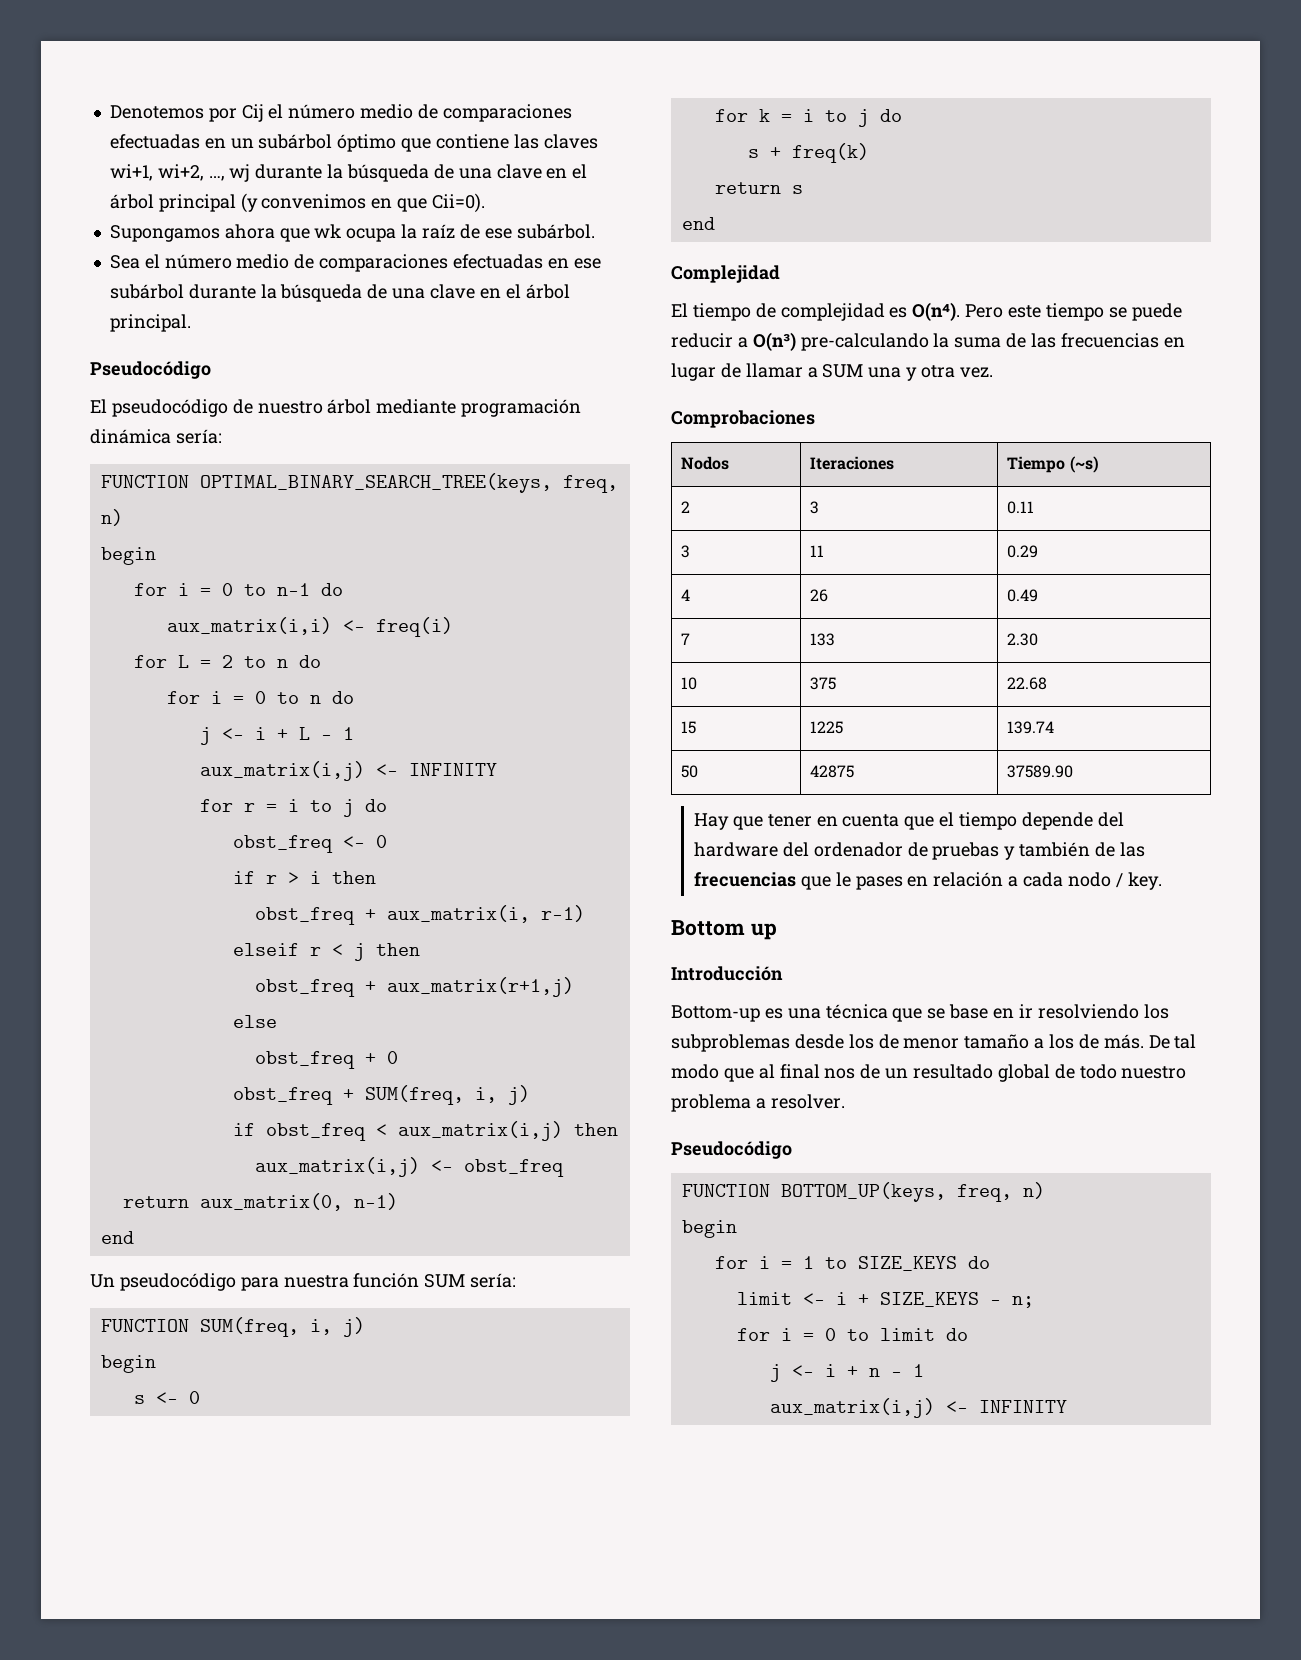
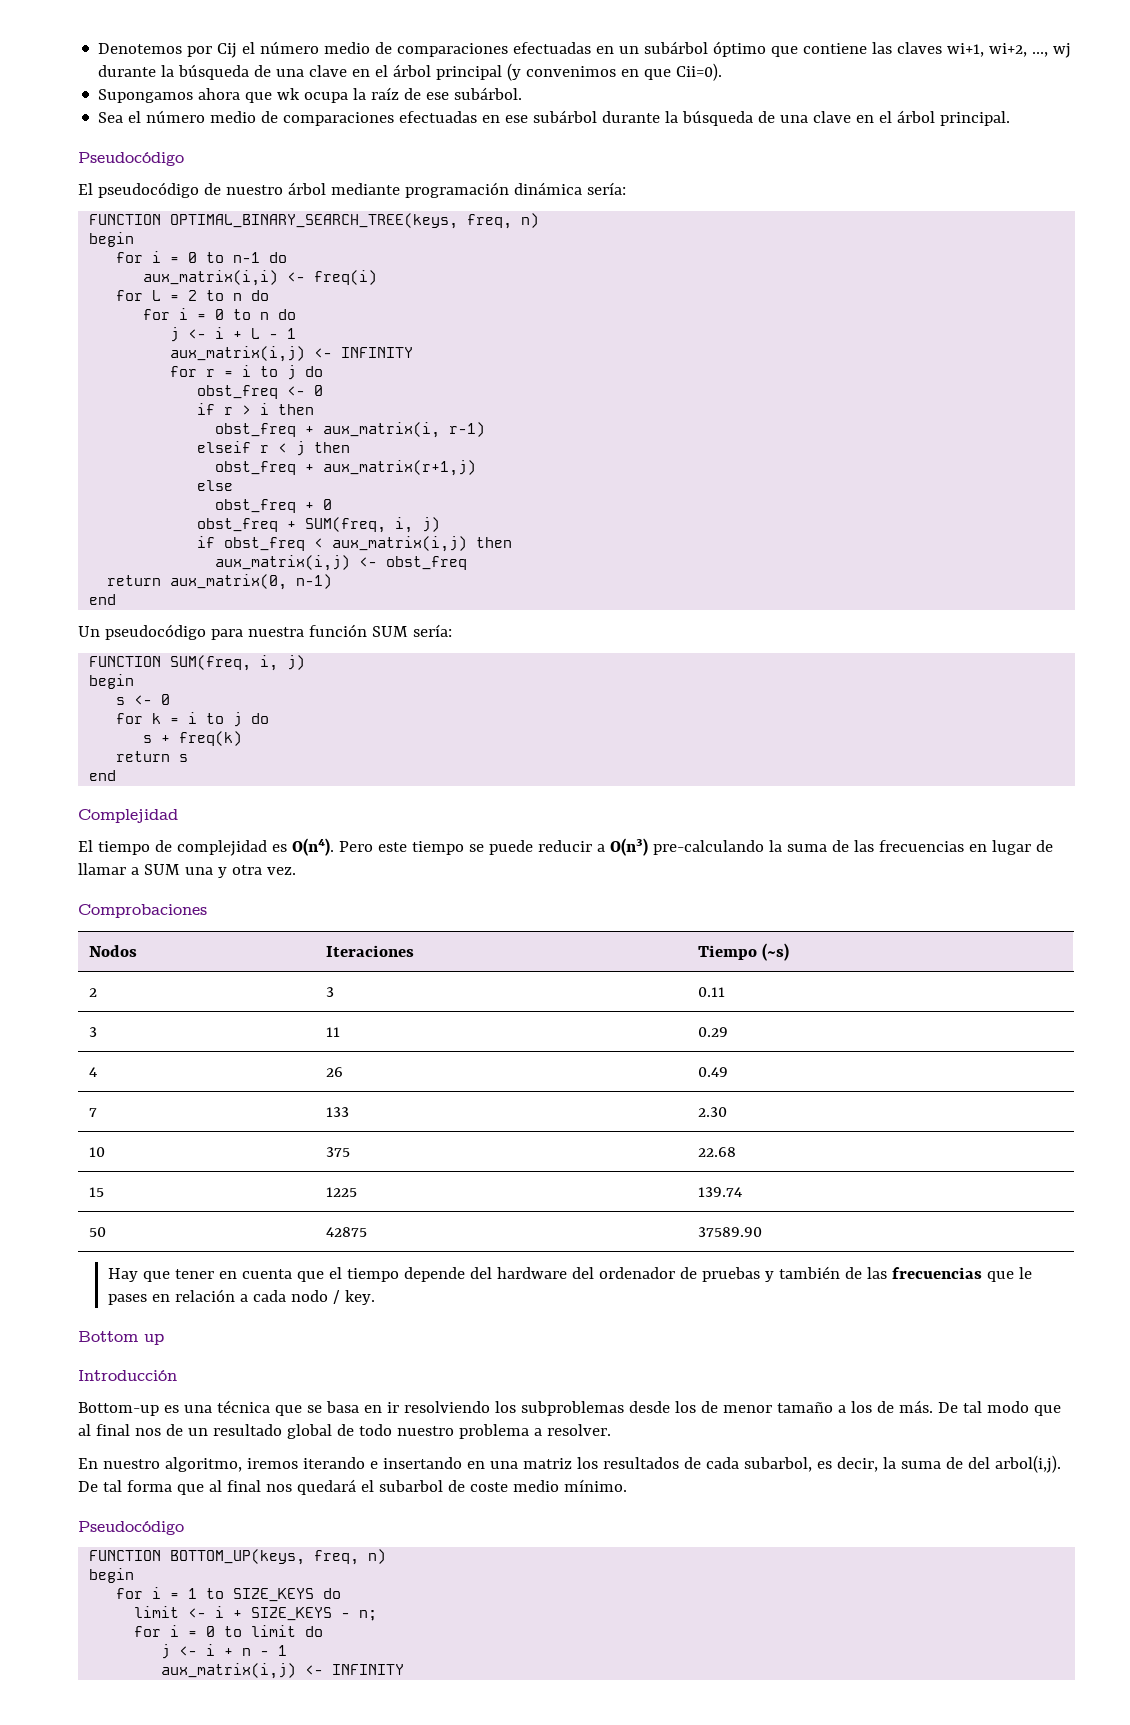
[949,1004,989,1019] base -> [325,1401,359,1413] basa
(845, 1101) none -> [78,1455,1061,1473] [78,1479,627,1495] // En nuestro algoritmo, iremos iterando e insertando en una matriz los resultados de cada subarbol, es decir, la suma de del arbol(i,j). De tal forma que al final nos quedará el subarbol de coste medio mínimo.

